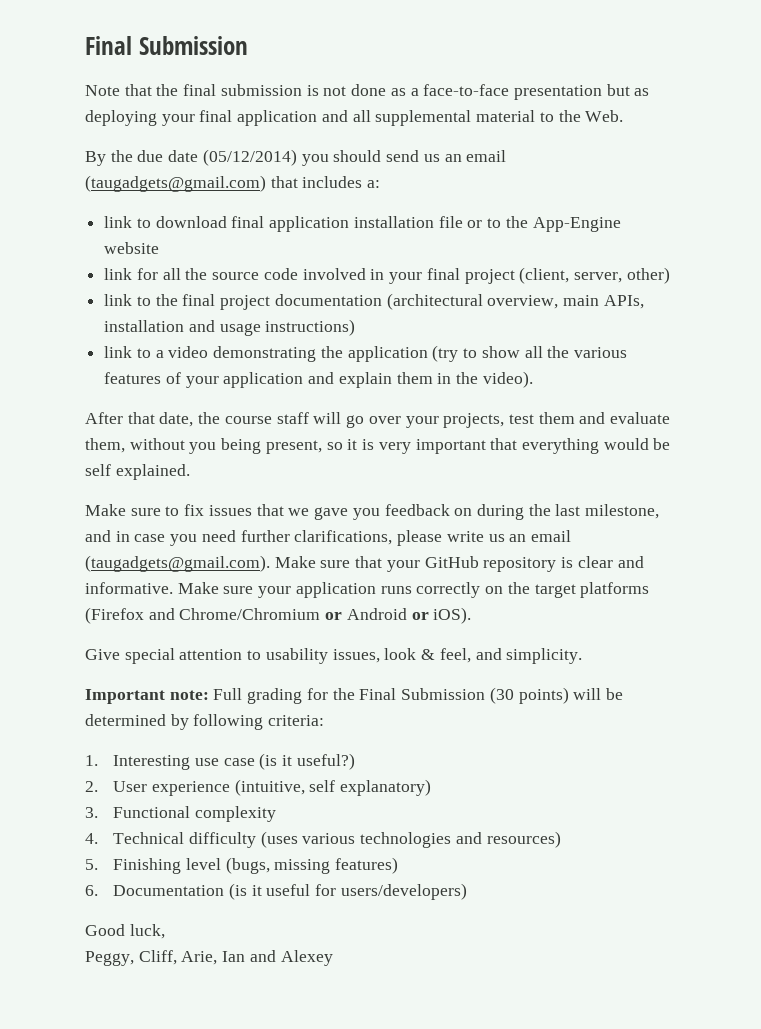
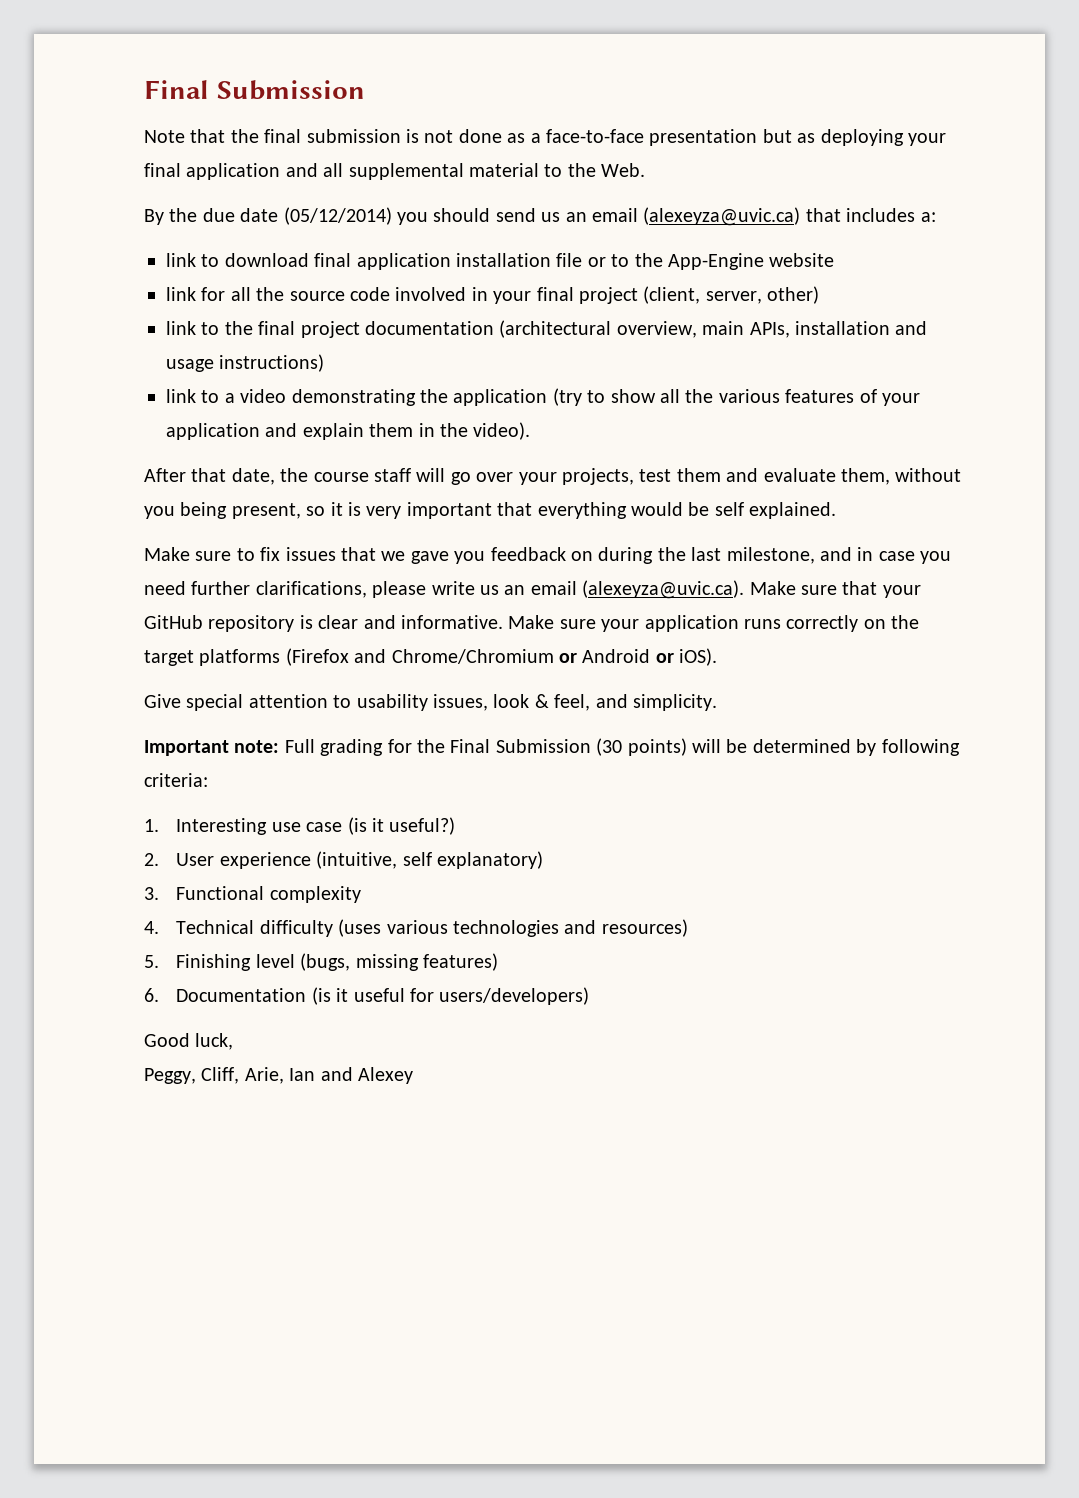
[85,175,266,192] (taugadgets@gmail.com) -> [643,207,801,226] (alexeyza@uvic.ca)
[85,555,270,572] (taugadgets@gmail.com). -> [582,580,745,599] (alexeyza@uvic.ca).

